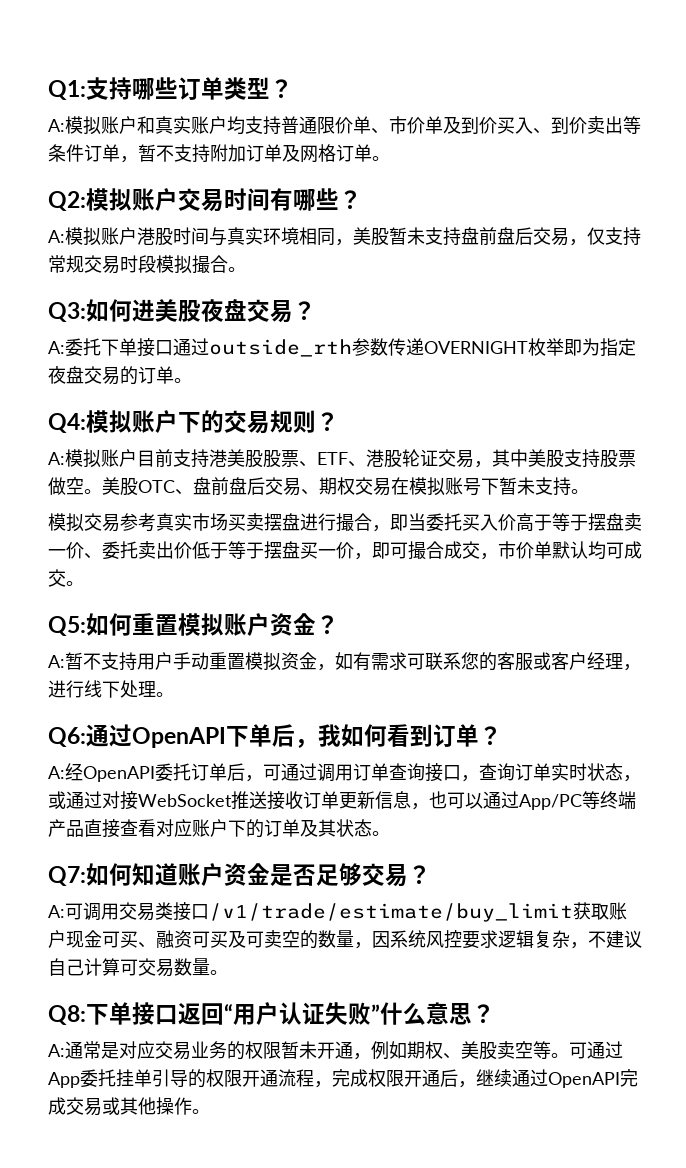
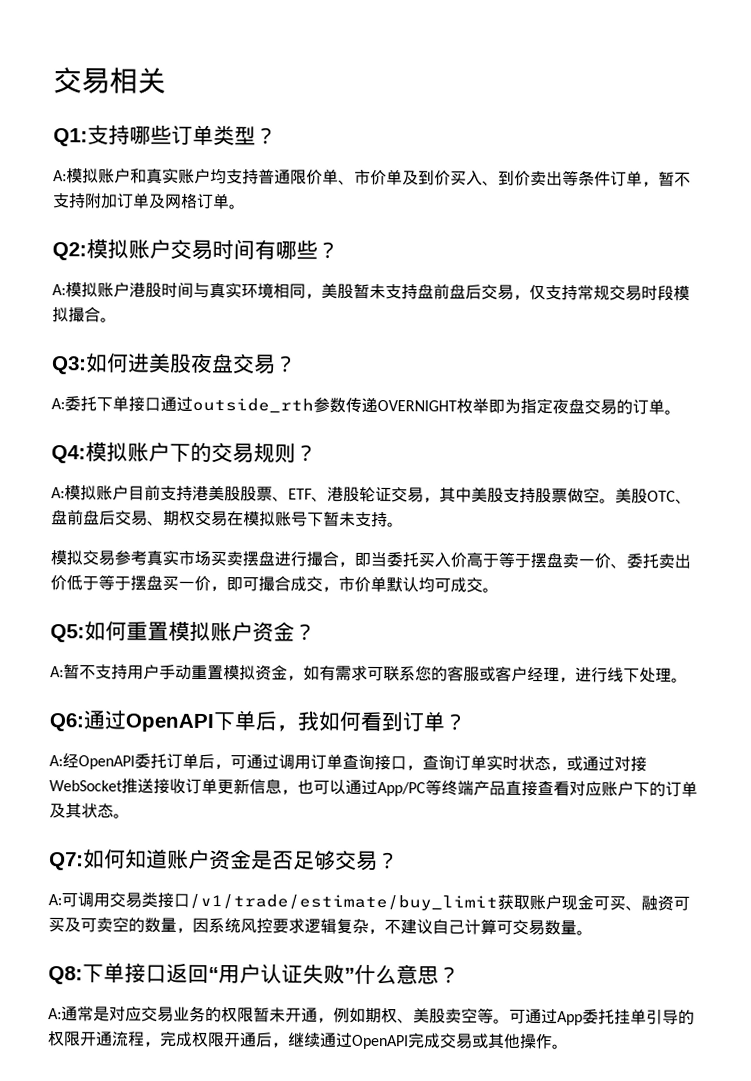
(48, 90) none -> [53,67,166,94] 交易相关 //

